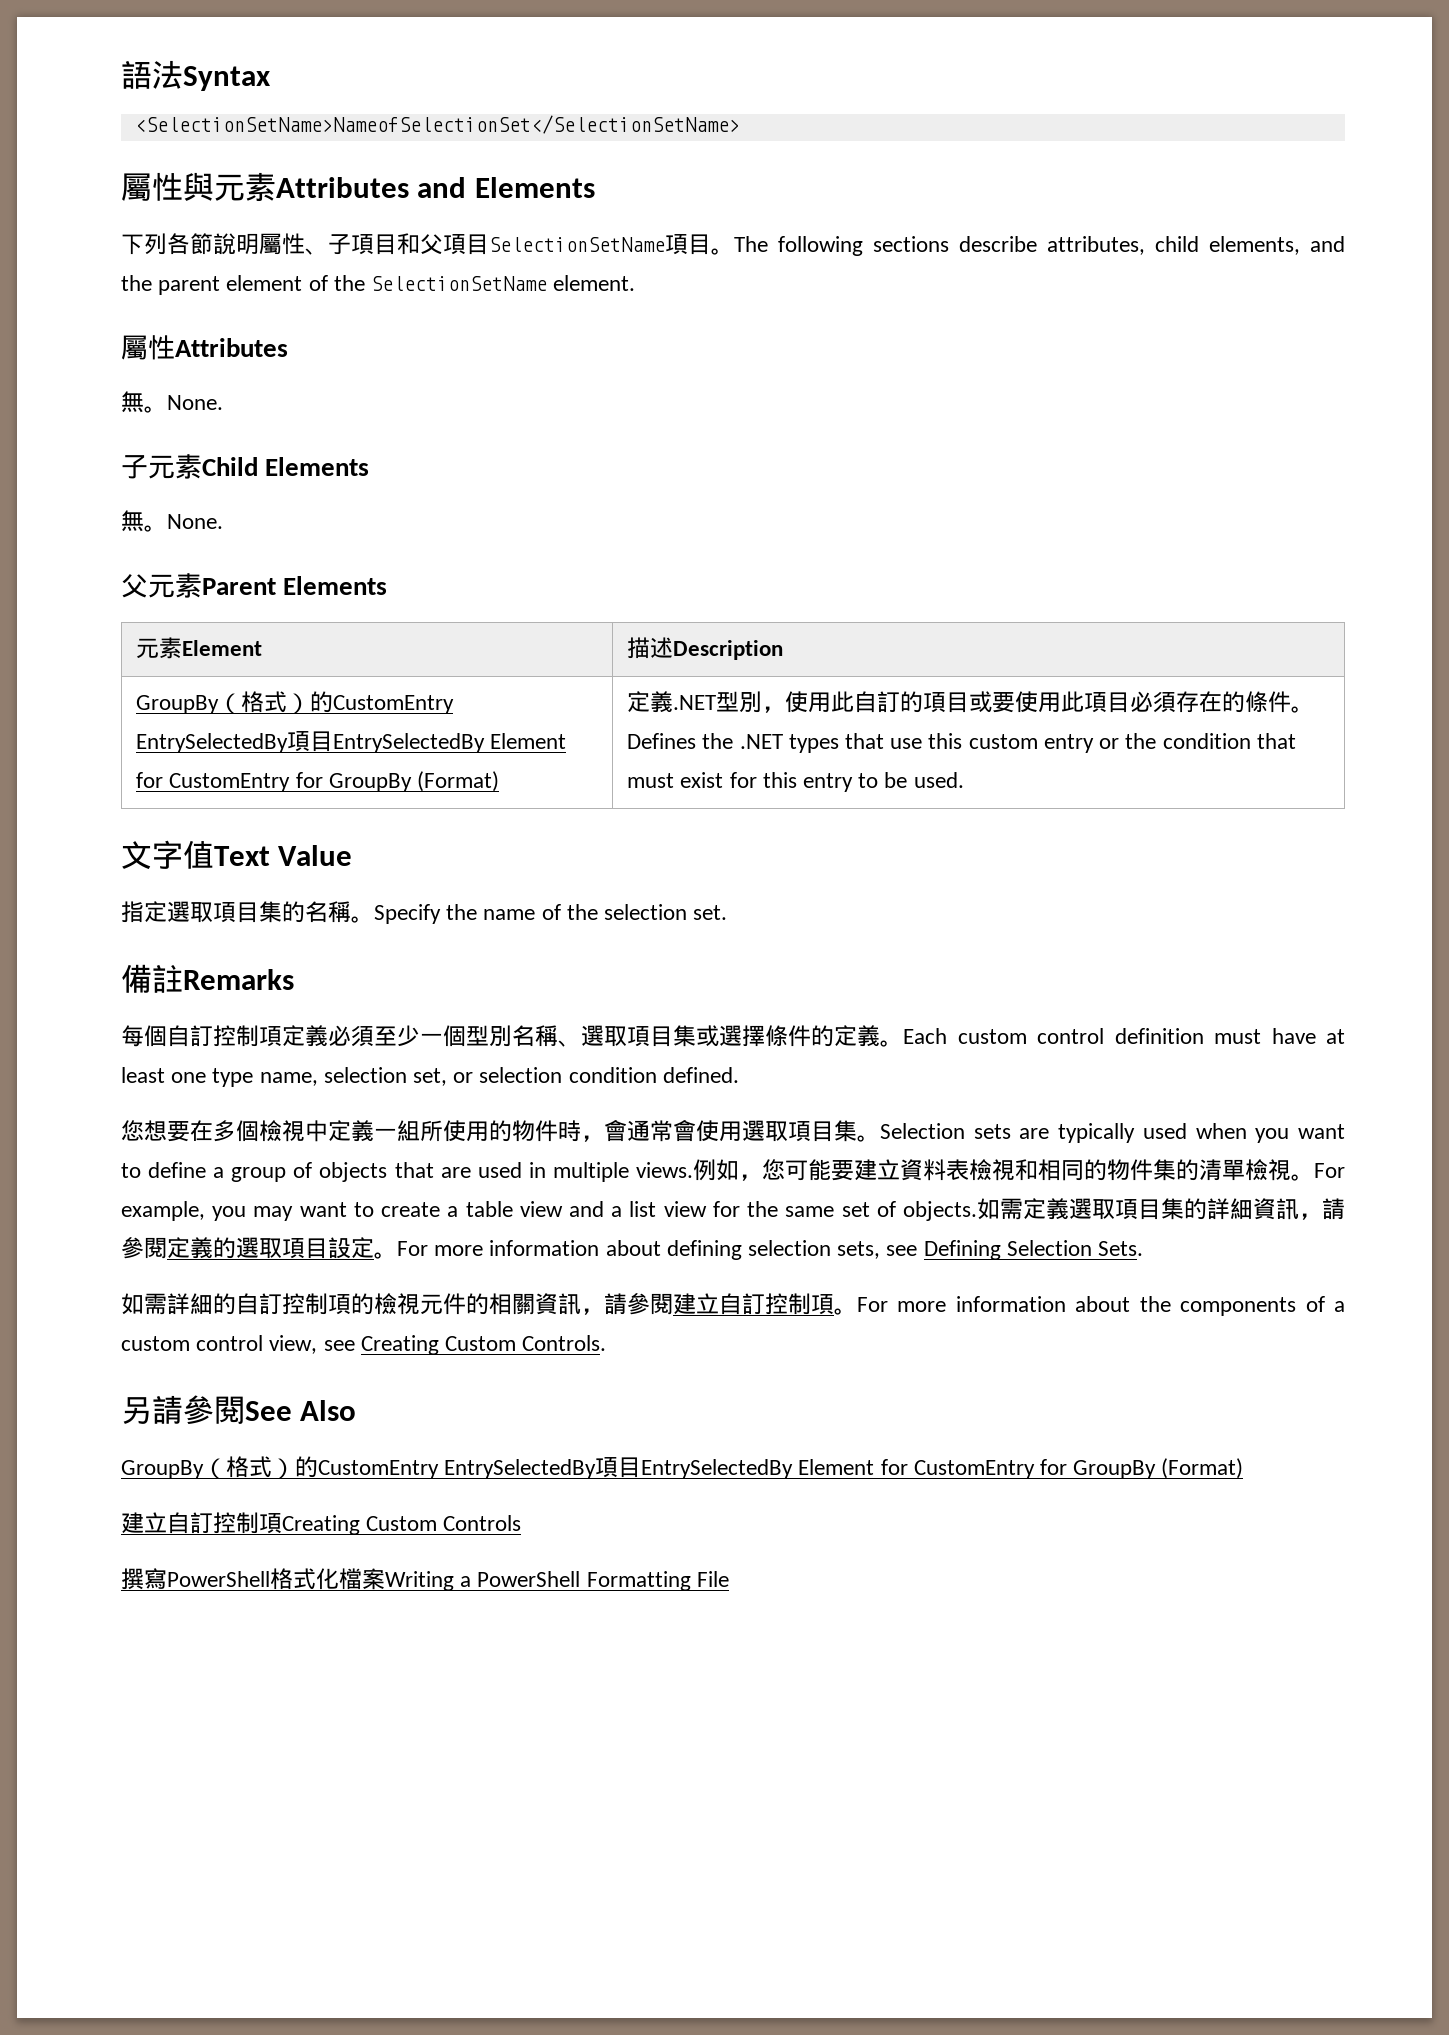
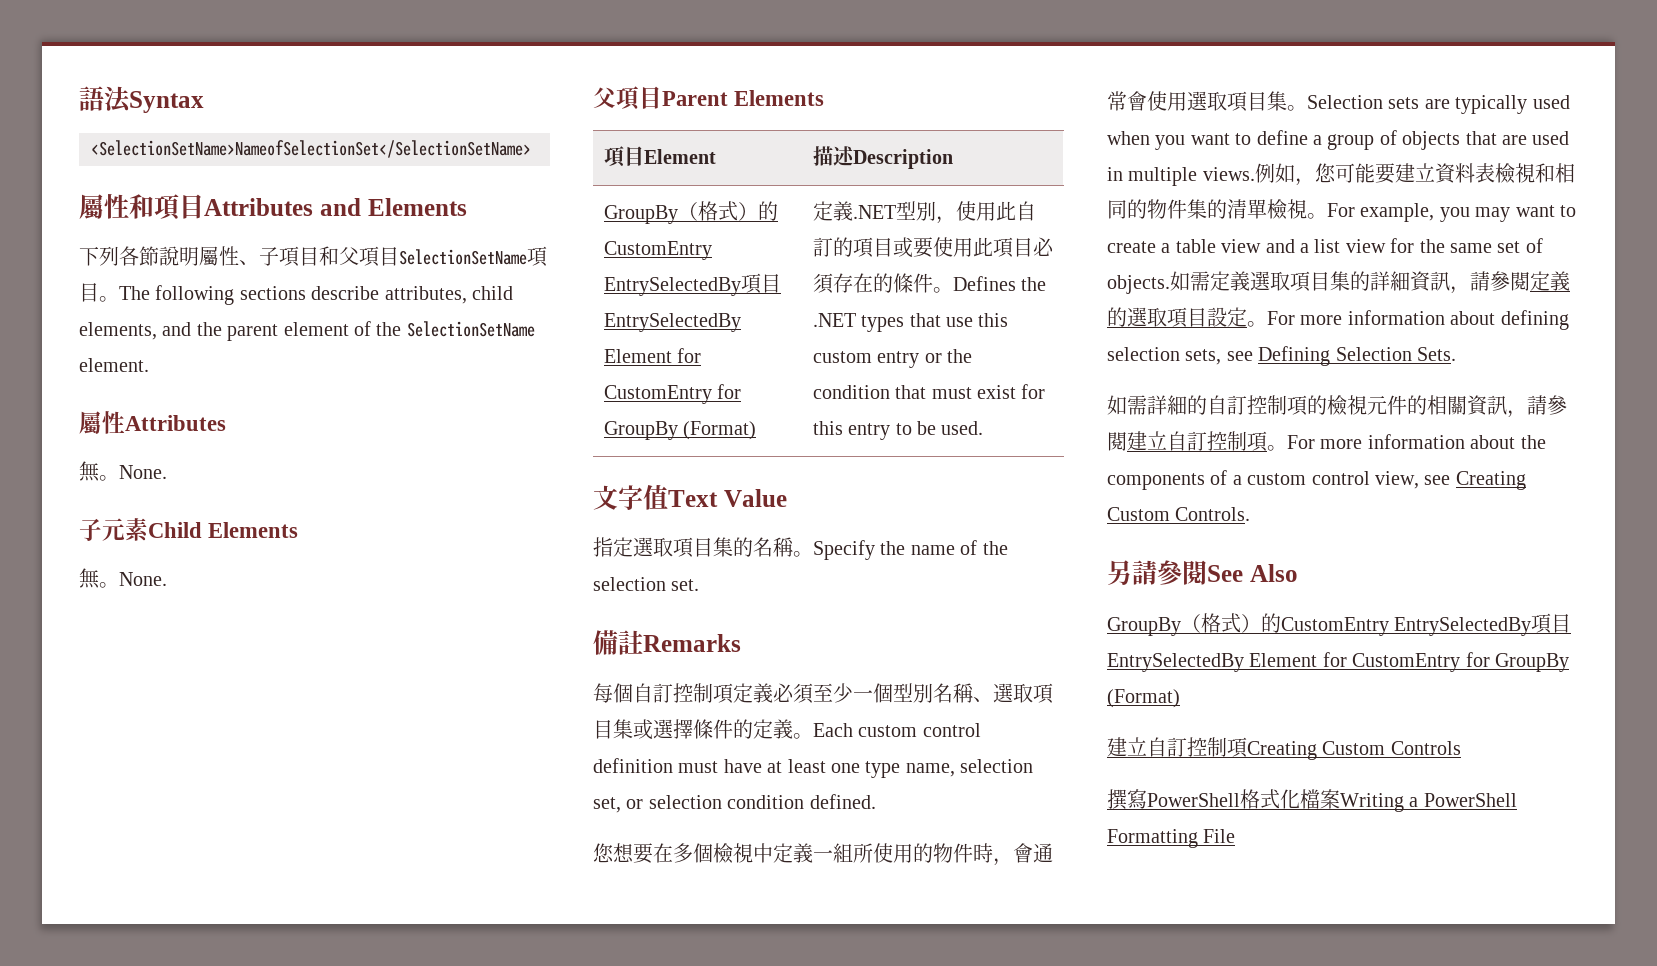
[183,172,276,202] 與元素 -> [129,194,204,220] 和項目
[148,573,202,598] 元素 -> [616,86,662,110] 項目
[136,637,183,659] 元素 -> [603,146,644,167] 項目

